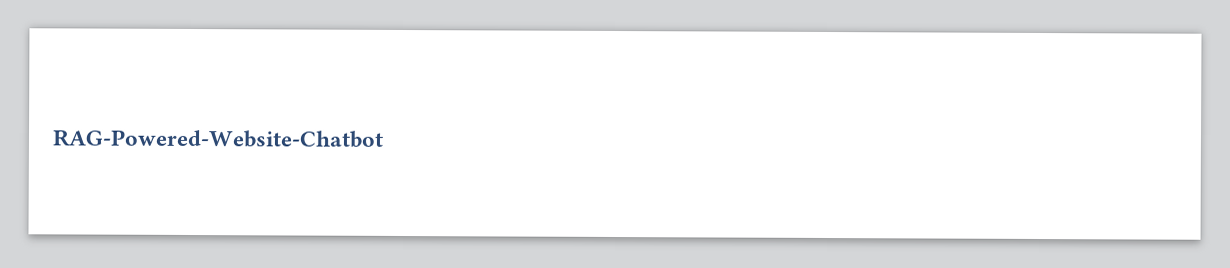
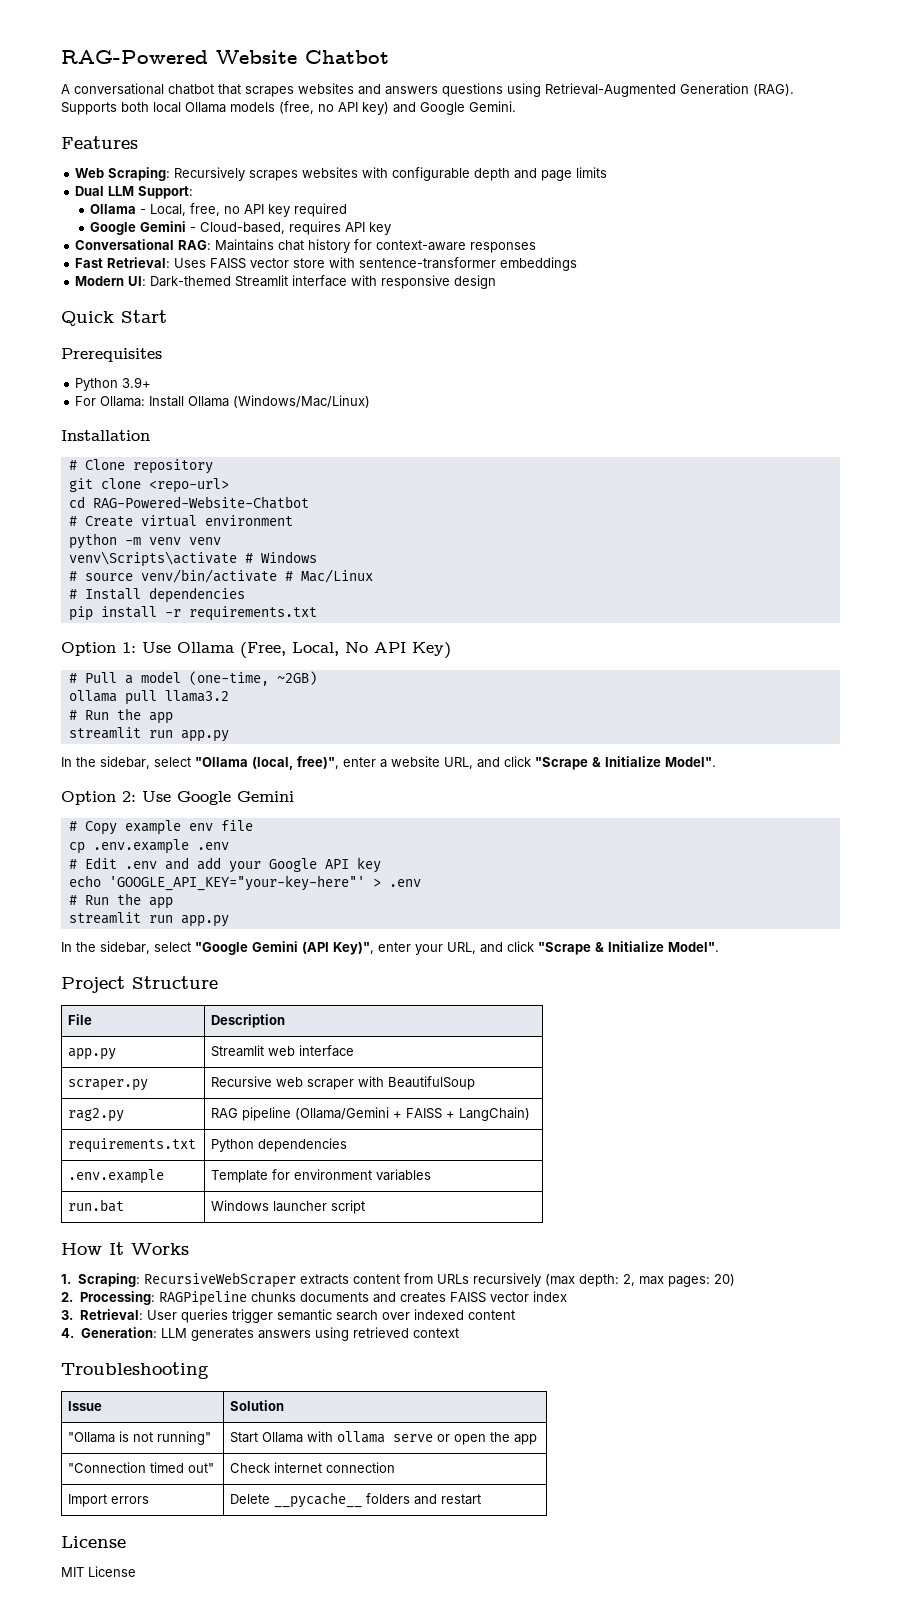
[52,129,384,148] RAG-Powered-Website-Chatbot -> [61,50,389,64] [61,83,794,97] [61,101,516,115] [61,136,138,149] [75,167,608,181] [75,186,194,199] [90,203,348,217] [90,221,392,235] [75,239,537,253] [75,257,578,271] [75,275,497,289] [61,310,167,326] [61,348,162,362] [75,377,152,391] [75,395,371,408] [61,430,150,441] [68,459,213,474] [68,478,229,493] [68,496,309,509] [68,515,293,527] [68,533,221,549] [68,551,317,567] [68,569,373,583] [68,587,245,603] [68,606,317,621] [61,642,451,659] [68,671,317,686] [68,690,229,705] [68,708,173,724] [68,727,229,742] [61,756,716,770] [61,791,294,805] [68,820,253,835] [68,839,229,854] [68,857,381,873] [68,875,421,891] [68,893,173,909] [68,912,229,927] [61,941,719,955] [61,976,218,993] [68,1014,93,1025] [211,1014,286,1028] [68,1048,117,1060] [211,1045,355,1057] [68,1079,149,1091] [211,1076,476,1090] [68,1108,125,1122] [211,1107,531,1121] [68,1138,197,1153] [211,1138,348,1152] [68,1169,165,1184] [211,1169,432,1183] [68,1199,125,1212] [211,1200,366,1214] [61,1242,189,1255] [61,1272,735,1288] [61,1291,567,1306] [61,1309,515,1323] [61,1327,459,1341] [61,1362,209,1379] [68,1401,103,1411] [230,1400,285,1411] [68,1431,212,1445] [230,1431,538,1445] [68,1462,215,1473] [230,1462,396,1473] [68,1494,150,1507] [230,1492,482,1508] [61,1536,126,1548] [61,1566,136,1577] RAG-Powered Website Chatbot // A conversational chatbot that scrapes websites and answers questions using Retrieval-Augmented Generation (RAG). Supports both local Ollama models (free, no API key) and Google Gemini. // Features // Web Scraping: Recursively scrapes websites with configurable depth and page limits // Dual LLM Support: // Ollama - Local, free, no API key required // Google Gemini - Cloud-based, requires API key // Conversational RAG: Maintains chat history for context-aware responses // Fast Retrieval: Uses FAISS vector store with sentence-transformer embeddings // Modern UI: Dark-themed Streamlit interface with responsive design // Quick Start // Prerequisites // Python 3.9+ // For Ollama: Install Ollama (Windows/Mac/Linux) // Installation // # Clone repository // git clone <repo-url> // cd RAG-Powered-Website-Chatbot // # Create virtual environment // python -m venv venv // venv\Scripts\activate # Windows // # source venv/bin/activate # Mac/Linux // # Install dependencies // pip install -r requirements.txt // Option 1: Use Ollama (Free, Local, No API Key) // # Pull a model (one-time, ~2GB) // ollama pull llama3.2 // # Run the app // streamlit run app.py // In the sidebar, select "Ollama (local, free)", enter a website URL, and click "Scrape & Initialize Model". // Option 2: Use Google Gemini // # Copy example env file // cp .env.example .env // # Edit .env and add your Google API key // echo 'GOOGLE_API_KEY="your-key-here"' > .env // # Run the app // streamlit run app.py // In the sidebar, select "Google Gemini (API Key)", enter your URL, and click "Scrape & Initialize Model". // Project Structure // File | Description // app.py | Streamlit web interface // scraper.py | Recursive web scraper with BeautifulSoup // rag2.py | RAG pipeline (Ollama/Gemini + FAISS + LangChain) // requirements.txt | Python dependencies // .env.example | Template for environment variables // run.bat | Windows launcher script // How It Works // 1. Scraping: RecursiveWebScraper extracts content from URLs recursively (max depth: 2, max pages: 20) // 2. Processing: RAGPipeline chunks documents and creates FAISS vector index // 3. Retrieval: User queries trigger semantic search over indexed content // 4. Generation: LLM generates answers using retrieved context // Troubleshooting // Issue | Solution // "Ollama is not running" | Start Ollama with ollama serve or open the app // "Connection timed out" | Check internet connection // Import errors | Delete __pycache__ folders and restart // License // MIT License

